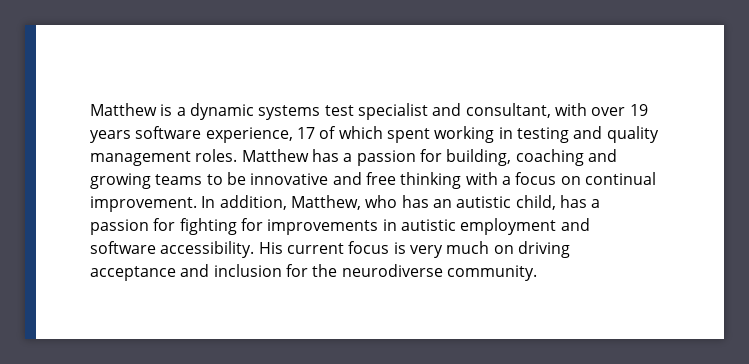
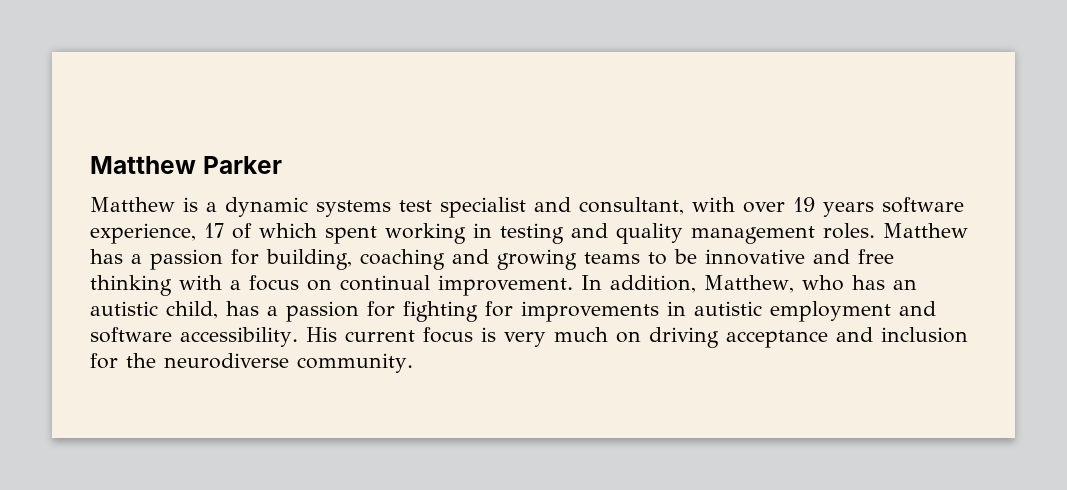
[90,103,157,116] Matthew -> [90,156,282,174] [90,197,175,212] Matthew Parker // Matthew

